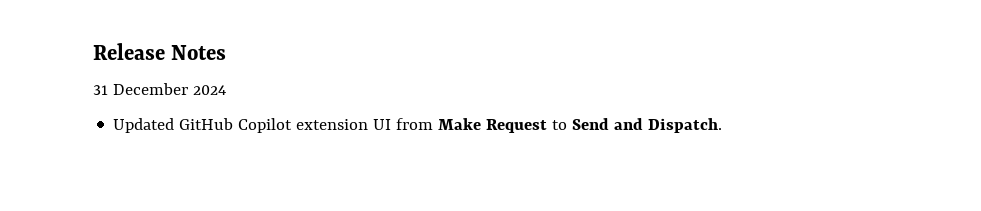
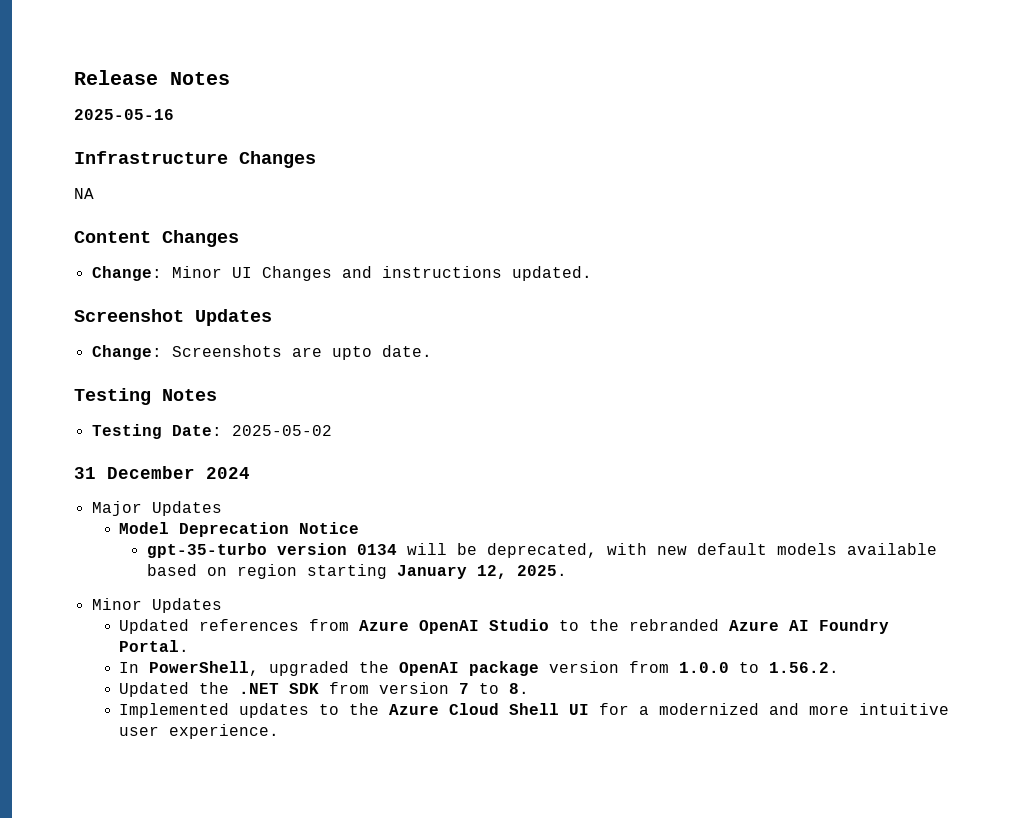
[93,83,226,95] [113,118,723,133] 31 December 2024 // Updated GitHub Copilot extension UI from Make Request to Send and Dispatch. -> [74,109,174,120] [74,151,316,168] [74,188,94,199] [74,230,239,247] [91,266,592,281] [74,309,272,326] [91,345,432,360] [74,388,217,405] [91,424,332,439] [74,466,250,479] [91,501,222,516] [119,522,360,537] [146,543,937,558] [146,564,567,579] [91,598,222,613] [119,619,890,634] [119,640,190,652] [119,661,840,676] [119,682,530,697] [119,703,950,718] [119,724,280,739] 2025-05-16 // Infrastructure Changes // NA // Content Changes // Change: Minor UI Changes and instructions updated. // Screenshot Updates // Change: Screenshots are upto date. // Testing Notes // Testing Date: 2025-05-02 // 31 December 2024 // Major Updates // Model Deprecation Notice // gpt-35-turbo version 0134 will be deprecated, with new default models available based on region starting January 12, 2025. // Minor Updates // Updated references from Azure OpenAI Studio to the rebranded Azure AI Foundry Portal. // In PowerShell, upgraded the OpenAI package version from 1.0.0 to 1.56.2. // Updated the .NET SDK from version 7 to 8. // Implemented updates to the Azure Cloud Shell UI for a modernized and more intuitive user experience.

